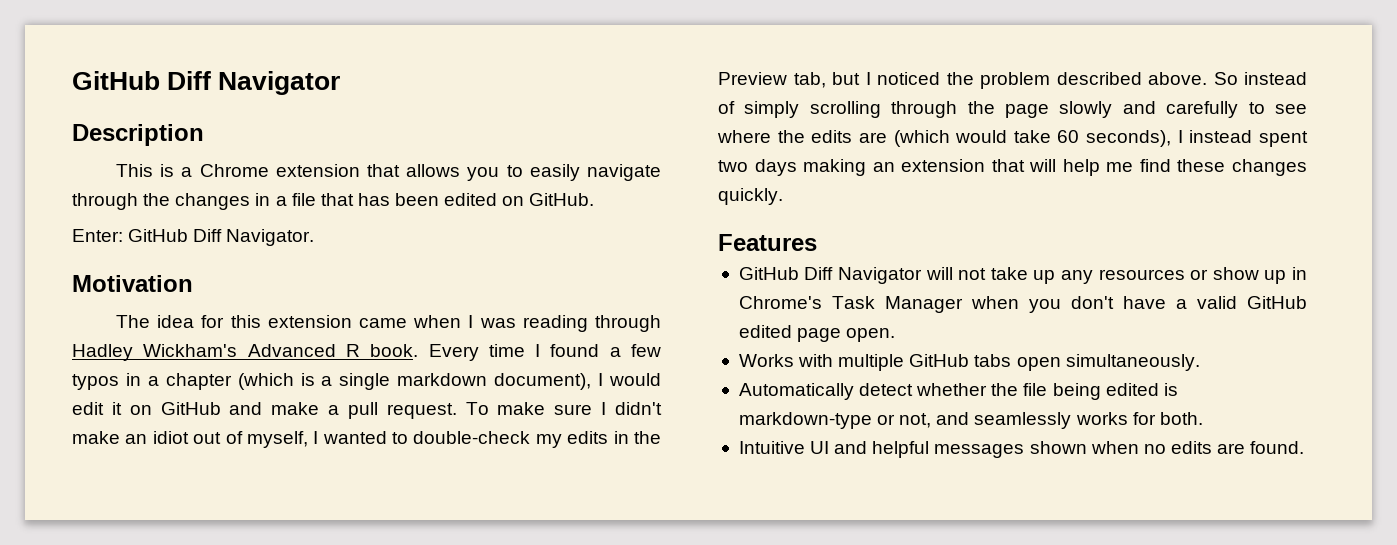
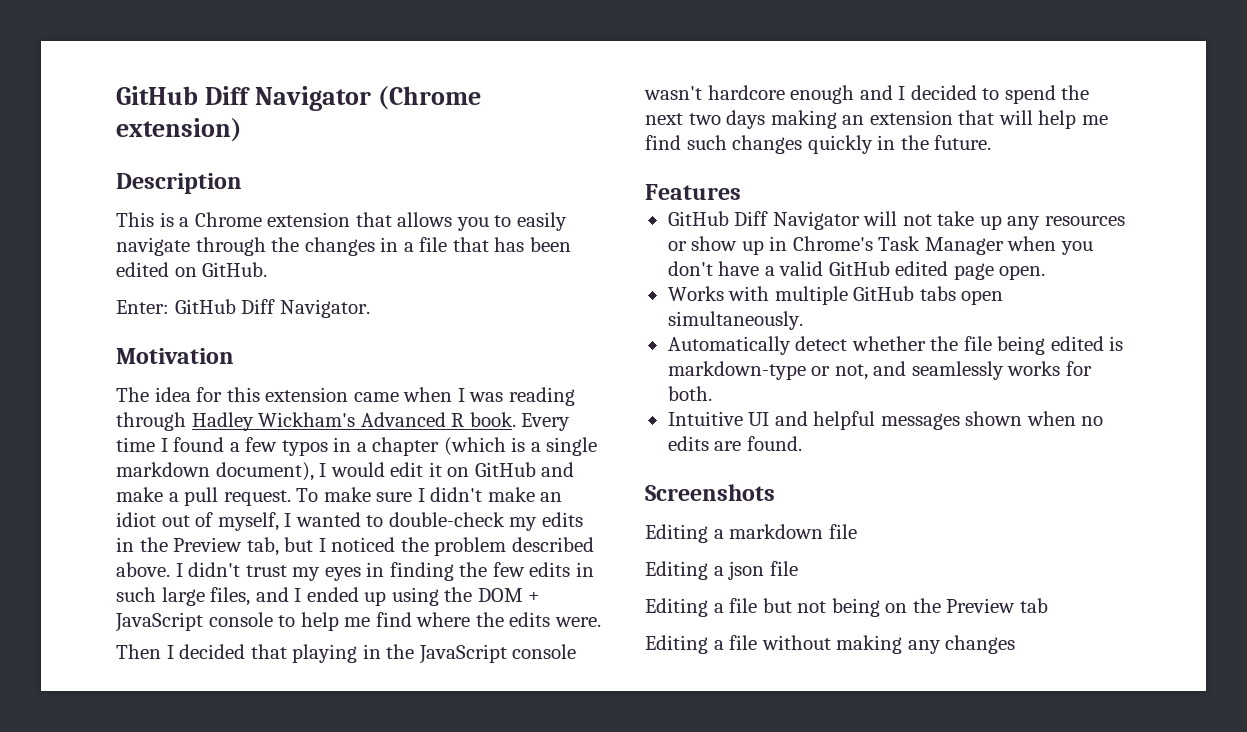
[72,71,341,95] GitHub Diff Navigator -> [116,86,482,111] [116,118,242,142] GitHub Diff Navigator (Chrome extension)
[1213,72,1307,85] [718,101,1307,118] [717,130,1308,147] So instead of simply scrolling through the page slowly and carefully to see where the edits are (which would take 60 seconds), I instead spent -> [175,562,594,581] [116,587,541,606] [115,612,601,632] [116,644,577,664] [644,85,1090,104] [645,113,683,125] I didn't trust my eyes in finding the few edits in such large files, and I ended up using the DOM + JavaScript console to help me find where the edits were. // Then I decided that playing in the JavaScript console wasn't hardcore enough and I decided to spend the next
[1177,159,1307,176] [718,188,783,205] these changes quickly. -> [686,135,992,154] such changes quickly in the future.
(1305, 447) none -> [645,484,775,501] [645,524,857,543] [645,561,798,580] [645,598,1048,617] [645,635,1016,654] // Screenshots // Editing a markdown file // Editing a json file // Editing a file but not being on the Preview tab // Editing a file without making any changes

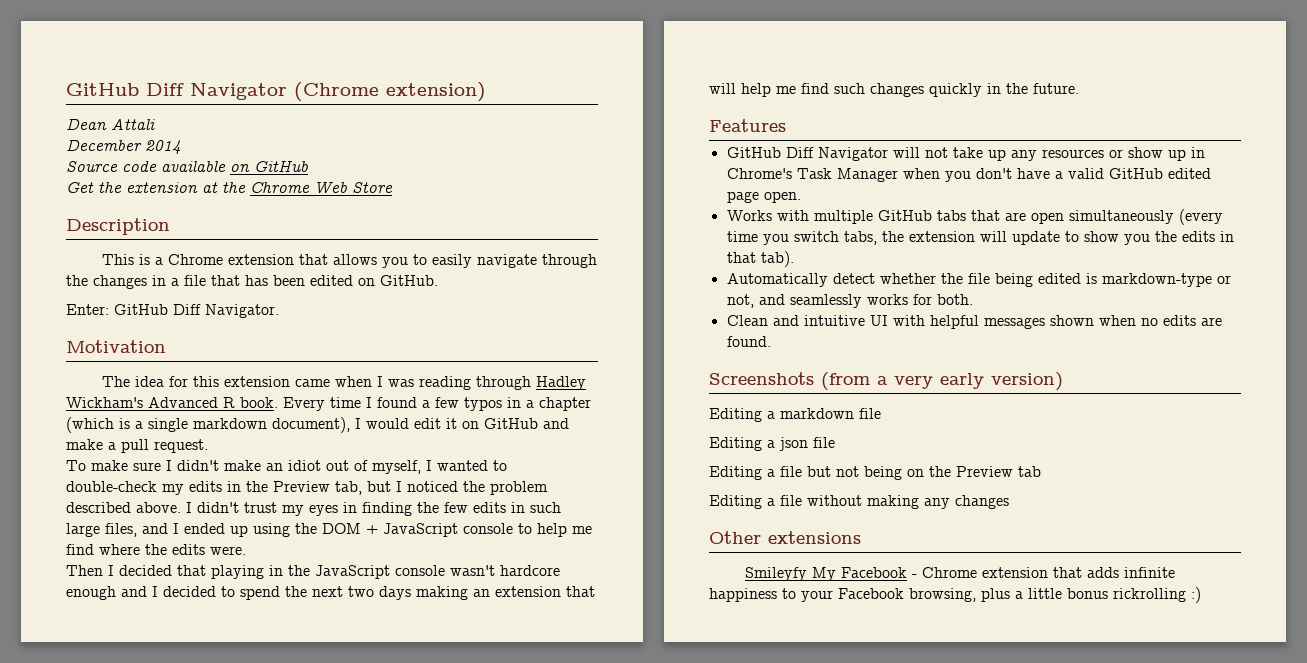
(242, 130) none -> [66,118,155,130] [66,139,181,155] [66,160,308,172] [66,181,393,194] // Dean Attali // December 2014 // Source code available on GitHub // Get the extension at the Chrome Web Store
(291, 498) none -> (208, 446) //
[961,290,1004,305] [667,311,803,330] open simultaneously. -> [970,209,1223,225] [726,231,1234,245] [726,251,794,267] that are open simultaneously (every time you switch tabs, the extension will update to show you the edits in that tab).
[667,411,808,426] Intuitive UI and -> [726,315,925,326] Clean and intuitive UI with
(775, 492) none -> [821,372,1063,391] (from a very early version)
(1016, 644) none -> [709,531,861,544] [744,567,1175,581] [709,587,1201,603] // Other extensions // Smileyfy My Facebook - Chrome extension that adds infinite happiness to your Facebook browsing, plus a little bonus rickrolling :)

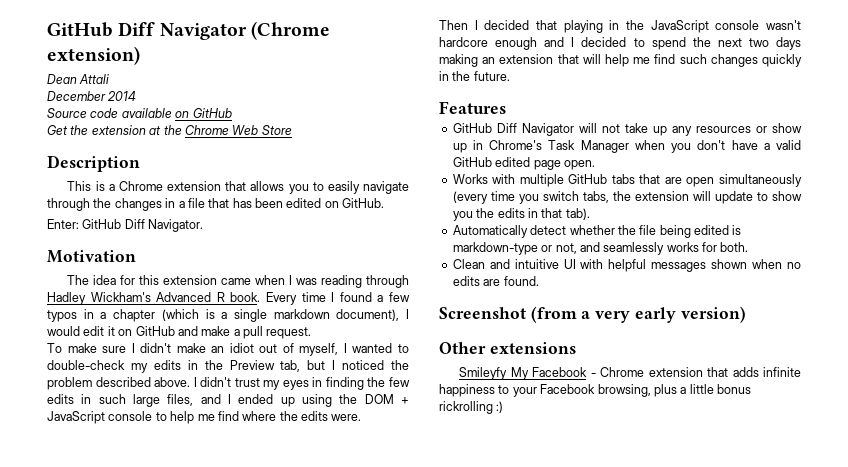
[709,372,814,385] Screenshots -> [439,307,526,319] Screenshot
[709,408,881,422] [709,437,835,451] [709,466,1041,480] [709,495,1009,509] // Editing a markdown file // Editing a json file // Editing a file but not being on the Preview tab // Editing a file without making any changes -> (746, 314) none

